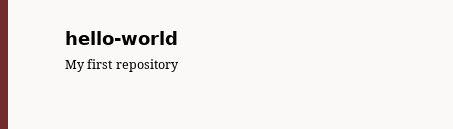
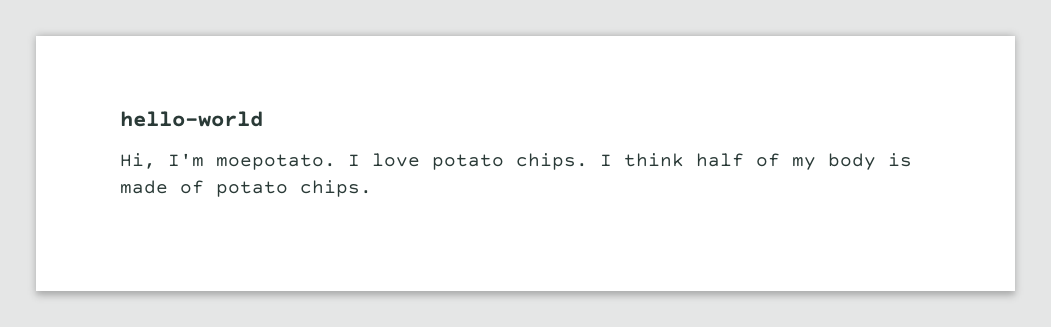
[65,59,179,72] My first repository -> [120,153,912,170] [120,180,372,197] Hi, I'm moepotato. I love potato chips. I think half of my body is made of potato chips.

